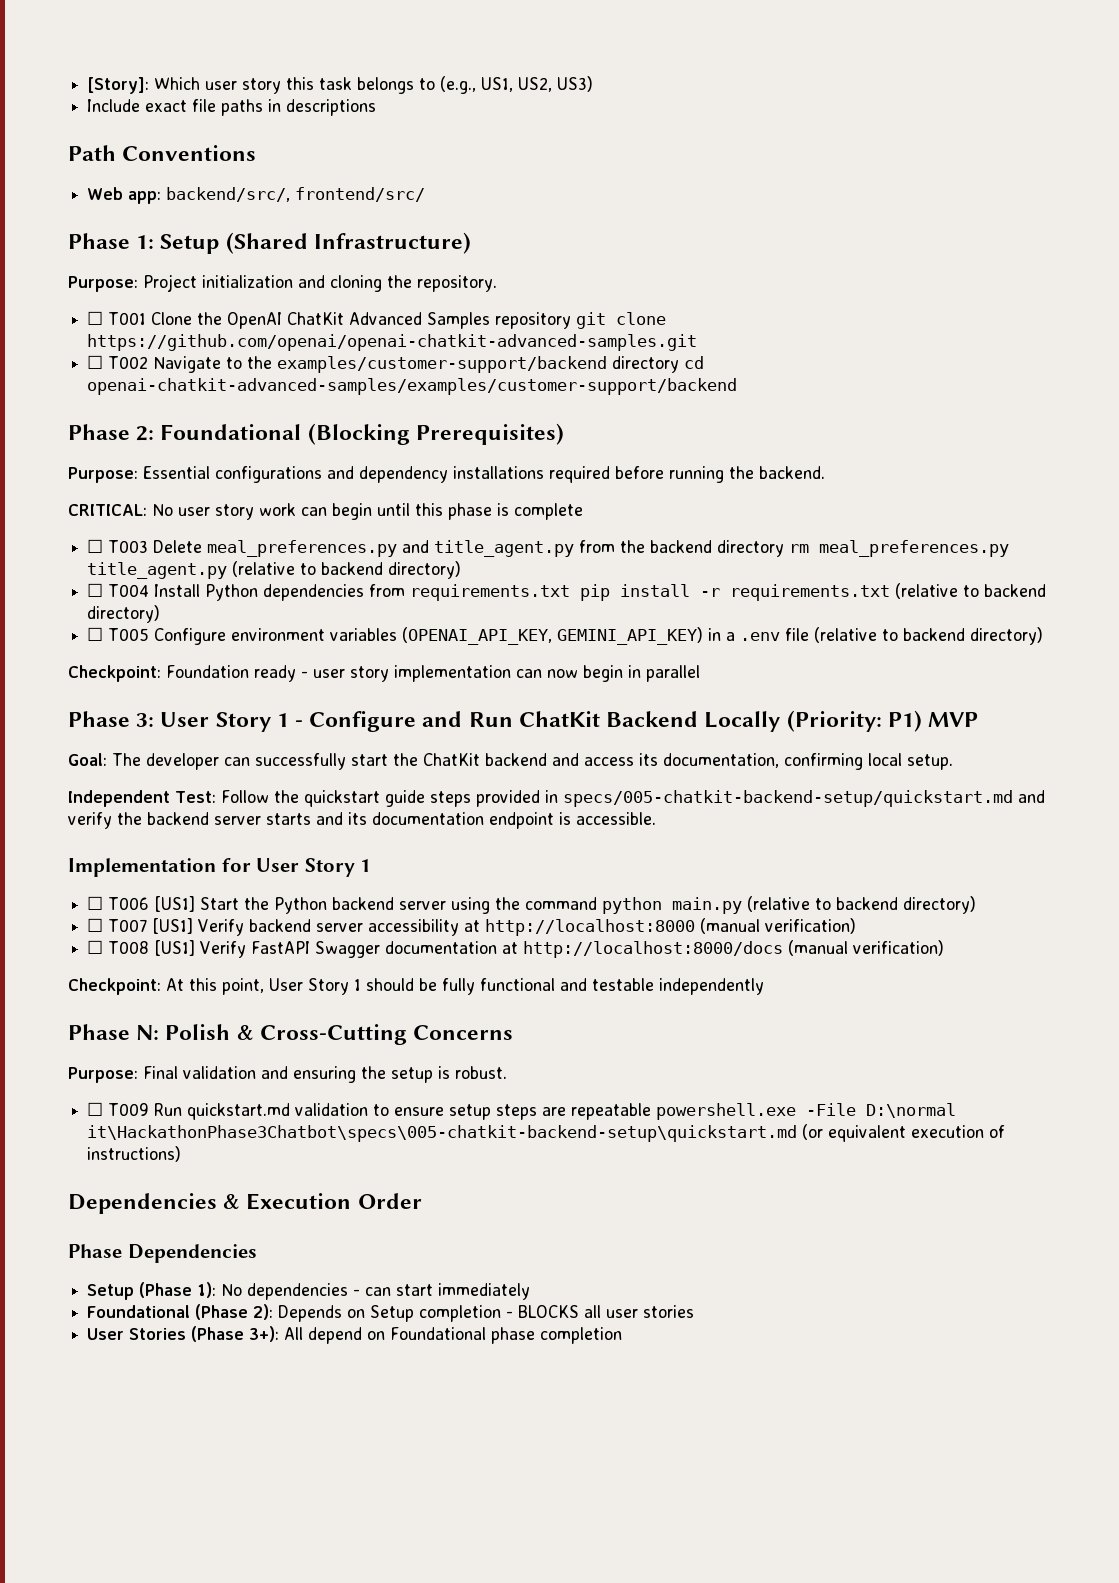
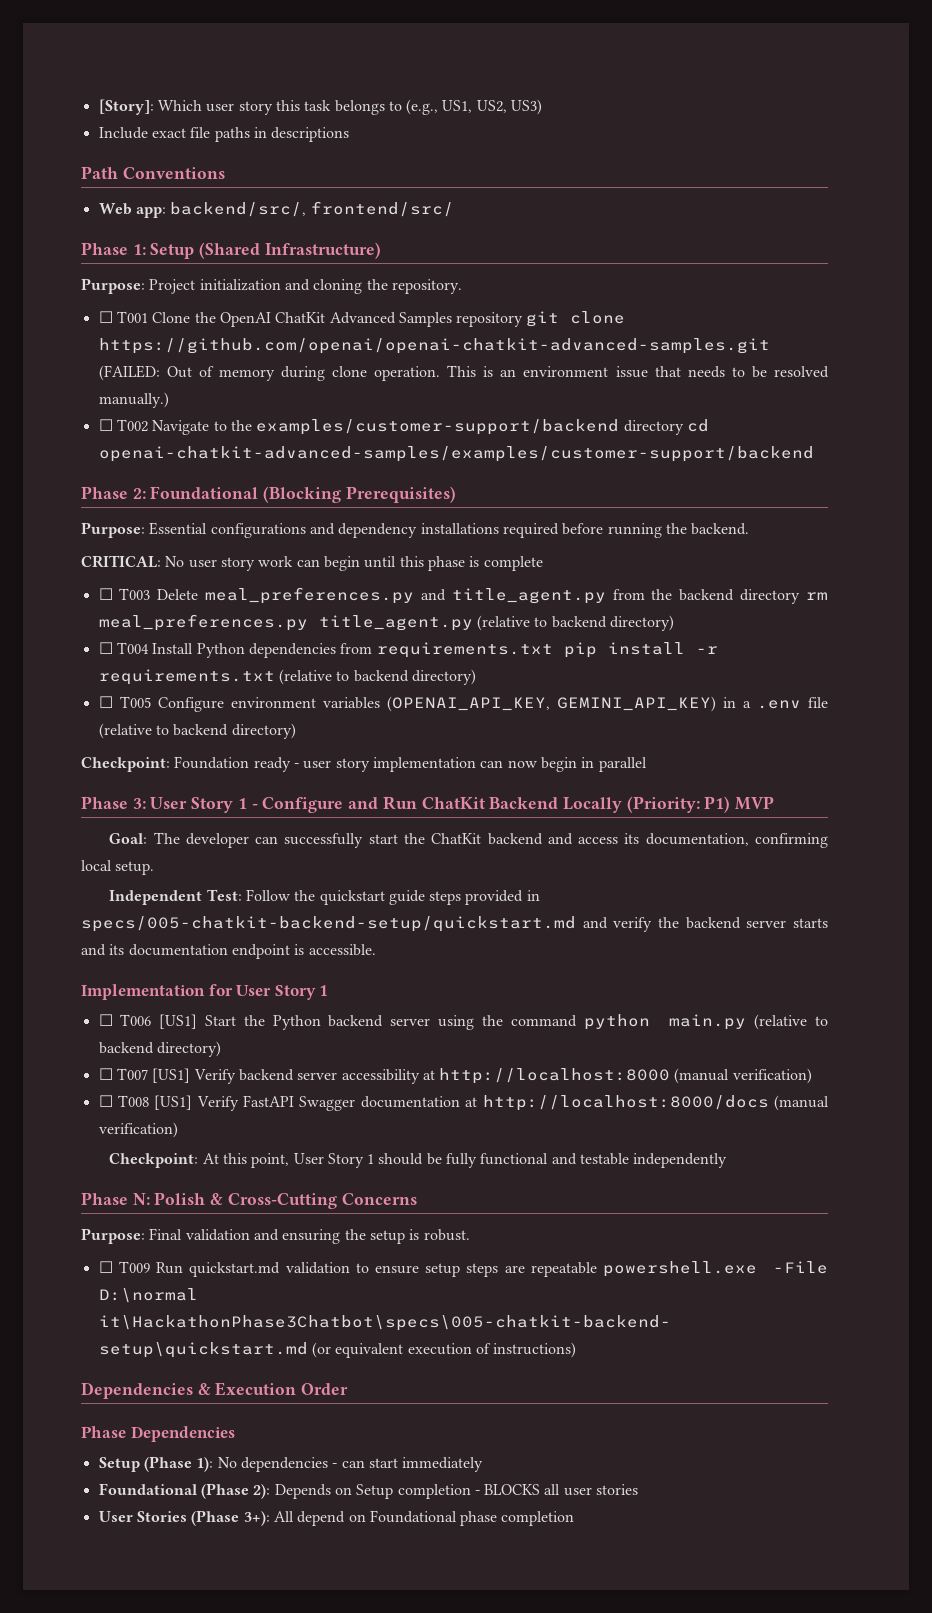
(698, 342) none -> [98,365,829,381] [98,392,169,408] (FAILED: Out of memory during clone operation. This is an environment issue that needs to be resolved manually.)

